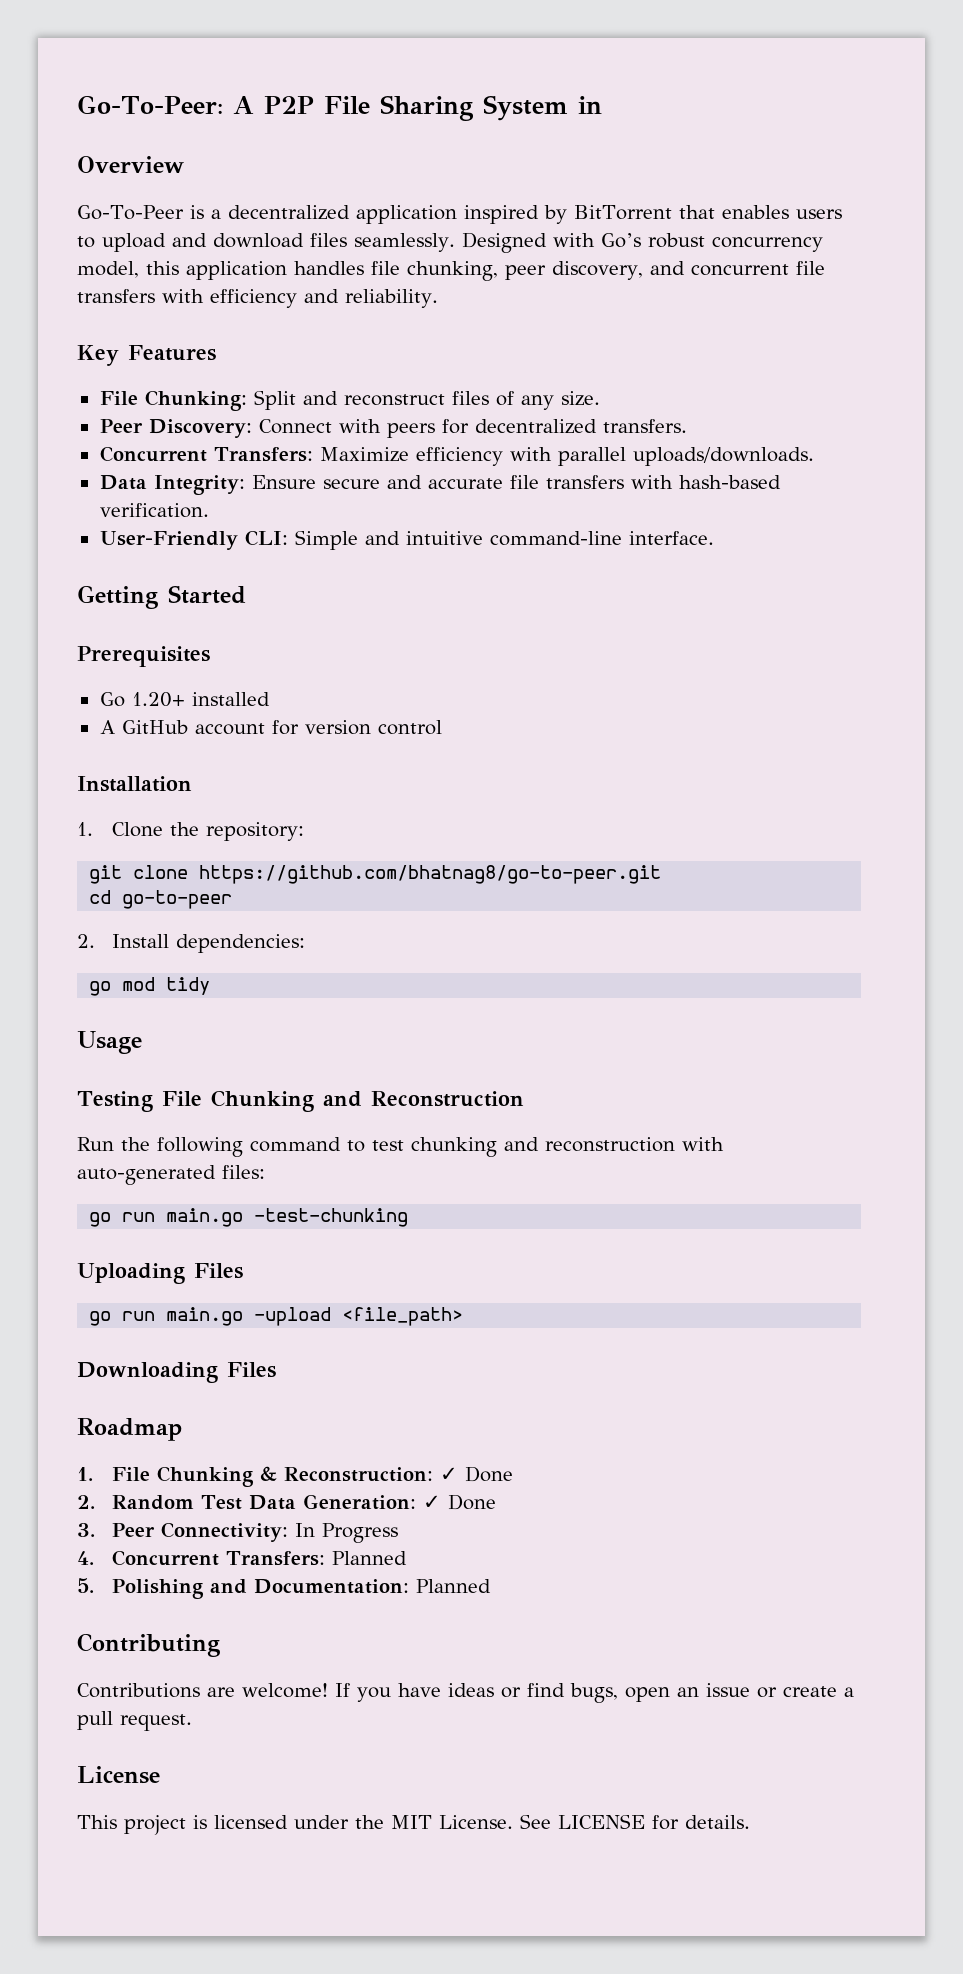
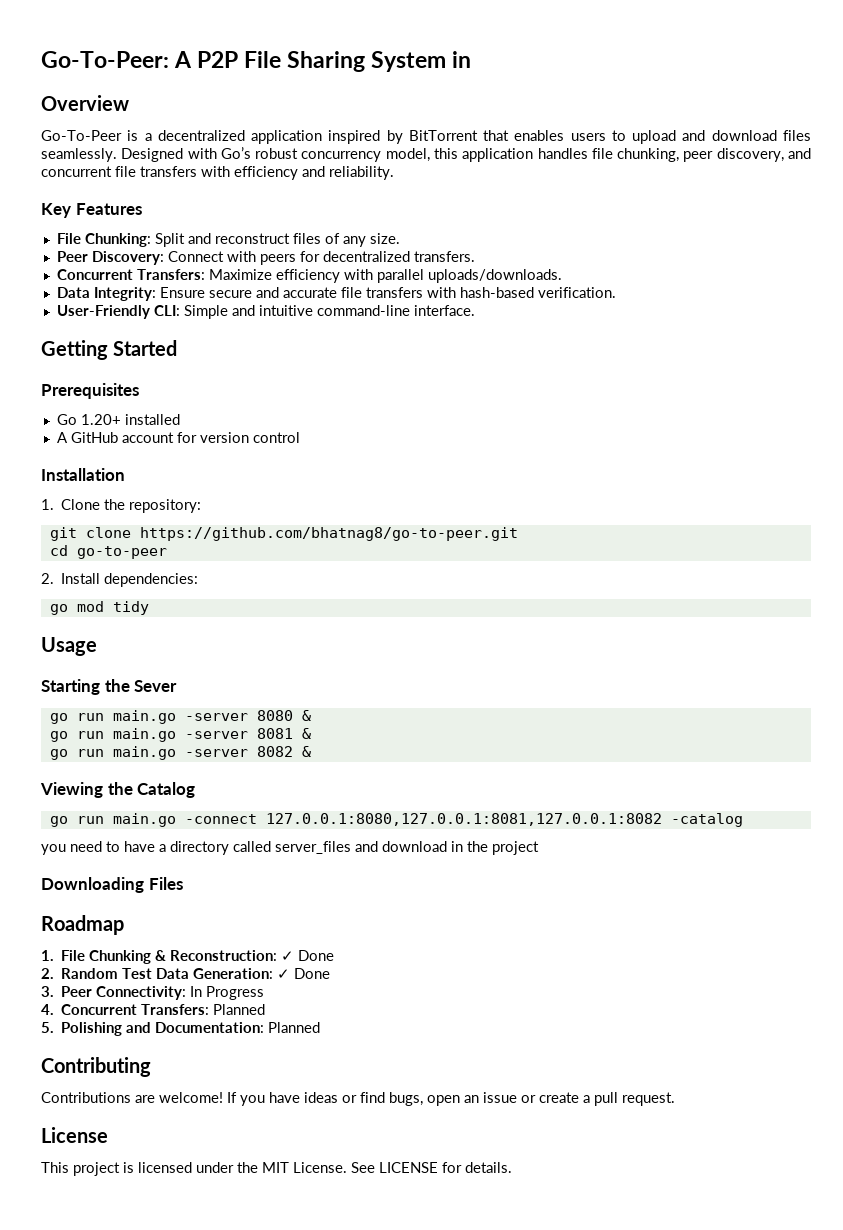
[77,1090,524,1112] [77,1137,724,1157] [77,1165,265,1185] [89,1208,409,1227] [77,1263,243,1284] [89,1307,464,1326] Testing File Chunking and Reconstruction // Run the following command to test chunking and reconstruction with auto-generated files: // go run main.go -test-chunking // Uploading Files // go run main.go -upload <file_path> -> [41,679,178,695] [49,710,311,724] [49,728,311,742] [49,746,311,760] [40,782,196,798] [49,813,743,827] [41,841,539,855] Starting the Sever // go run main.go -server 8080 & // go run main.go -server 8081 & // go run main.go -server 8082 & // Viewing the Catalog // go run main.go -connect 127.0.0.1:8080,127.0.0.1:8081,127.0.0.1:8082 -catalog // you need to have a directory called server_files and download in the project

